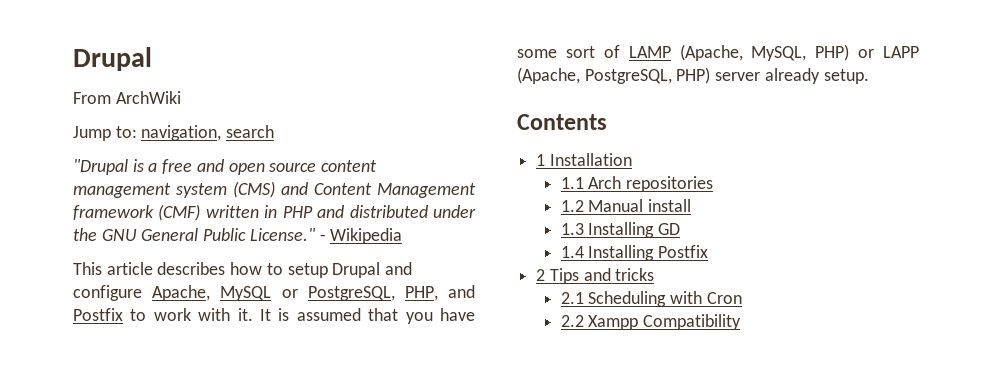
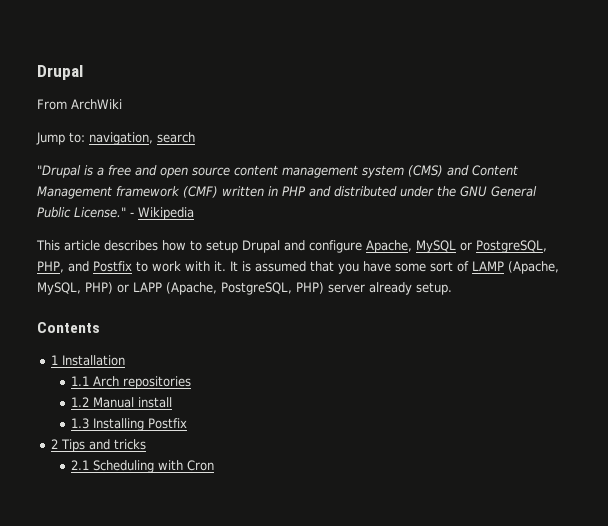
[658,223,681,235] [560,245,655,261] GD // 1.4 Installing -> (145, 424) none
[560,314,742,330] // 2.2 Xampp Compatibility -> (215, 465) none

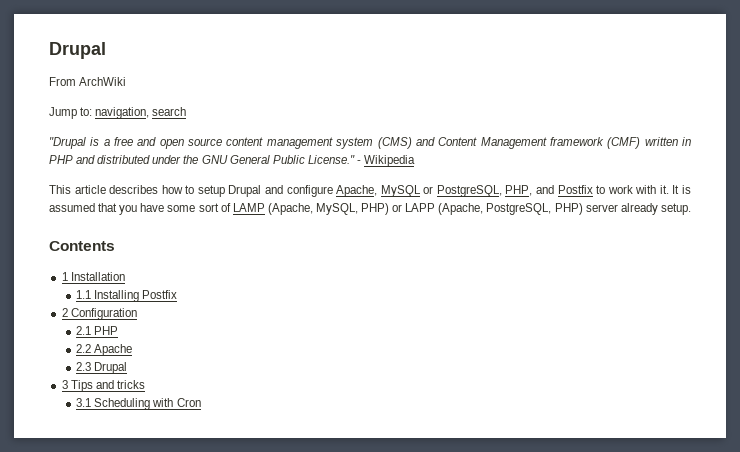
[93,376,192,389] [71,397,173,408] [71,418,188,431] [51,439,59,449] Arch repositories // 1.2 Manual install // 1.3 Installing Postfix // 2 -> [94,290,178,302] [61,308,137,320] [76,326,119,335] [76,344,133,356] [76,362,128,374] [61,380,68,389] Installing Postfix // 2 Configuration // 2.1 PHP // 2.2 Apache // 2.3 Drupal // 3
[71,460,90,470] 2.1 -> [76,398,92,407] 3.1

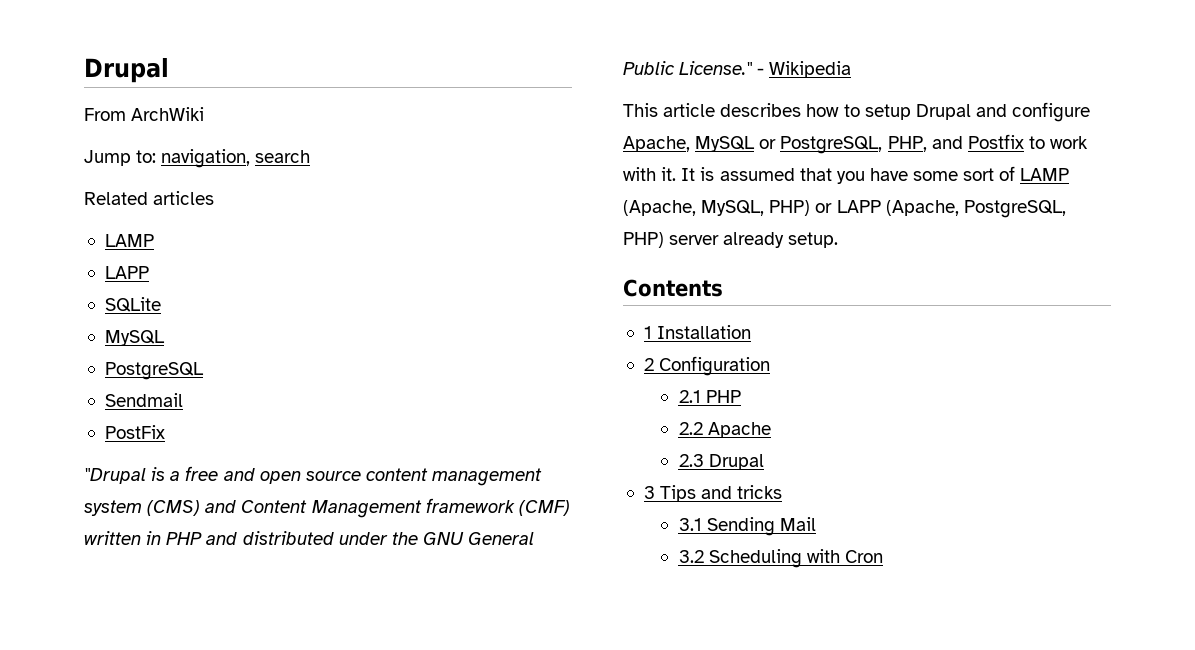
(187, 111) none -> [84,191,215,205] [104,234,154,247] [104,266,149,279] [104,297,161,312] [104,330,165,346] [104,362,204,380] [104,393,183,407] [104,425,165,439] // Related articles // LAMP // LAPP // SQLite // MySQL // PostgreSQL // Sendmail // PostFix
[76,290,178,302] // 1.1 Installing Postfix -> (752, 332) none
(92, 402) none -> [706,517,816,536] [678,550,704,563] Sending Mail // 3.2

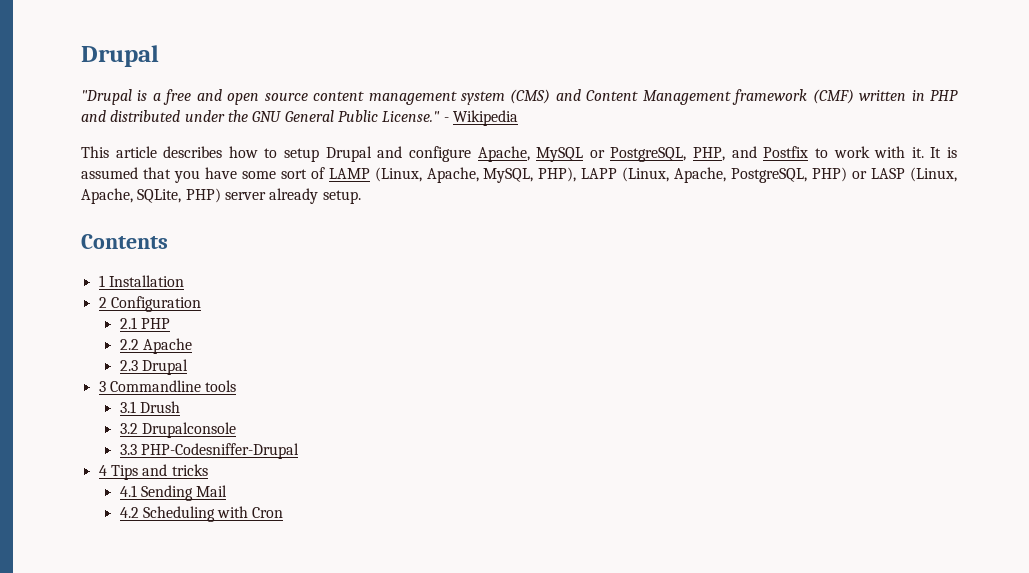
[84,58,169,83] [84,107,205,121] [84,149,311,168] [84,191,215,205] [104,234,154,247] [104,266,149,279] [104,297,161,312] [104,330,165,346] [104,362,204,380] [104,393,183,407] [104,425,165,439] Drupal // From ArchWiki // Jump to: navigation, search // Related articles // LAMP // LAPP // SQLite // MySQL // PostgreSQL // Sendmail // PostFix -> [81,45,159,67] Drupal
[623,200,1066,218] (Apache, MySQL, PHP) or LAPP (Apache, PostgreSQL, -> [374,167,957,183] [81,188,182,204] (Linux, Apache, MySQL, PHP), LAPP (Linux, Apache, PostgreSQL, PHP) or LASP (Linux, Apache, SQLite,
(655, 492) none -> [109,380,237,392] [119,401,180,413] [119,422,236,438] [119,443,299,459] [98,465,107,476] Commandline tools // 3.1 Drush // 3.2 Drupalconsole // 3.3 PHP-Codesniffer-Drupal // 4
[678,518,702,531] 3.1 -> [119,485,137,497] 4.1
[678,550,704,563] 3.2 -> [119,507,139,518] 4.2

